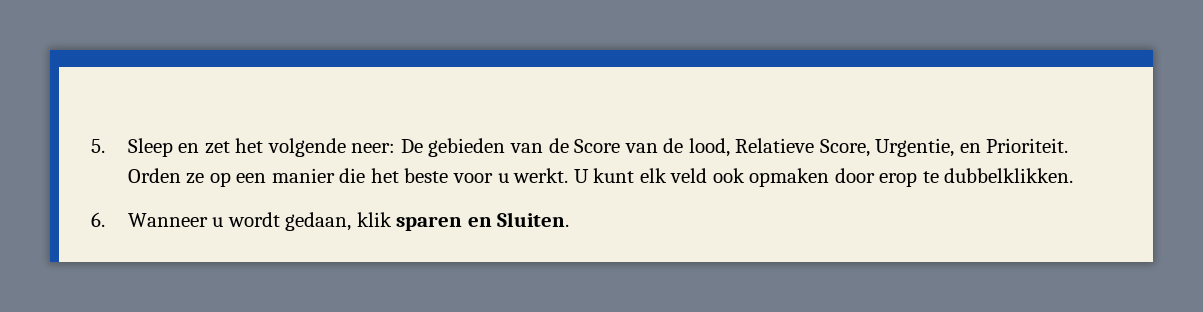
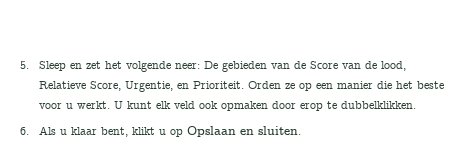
[127,212,570,231] Wanneer u wordt gedaan, klik sparen en Sluiten. -> [39,126,302,137] Als u klaar bent, klikt u op Opslaan en sluiten.

